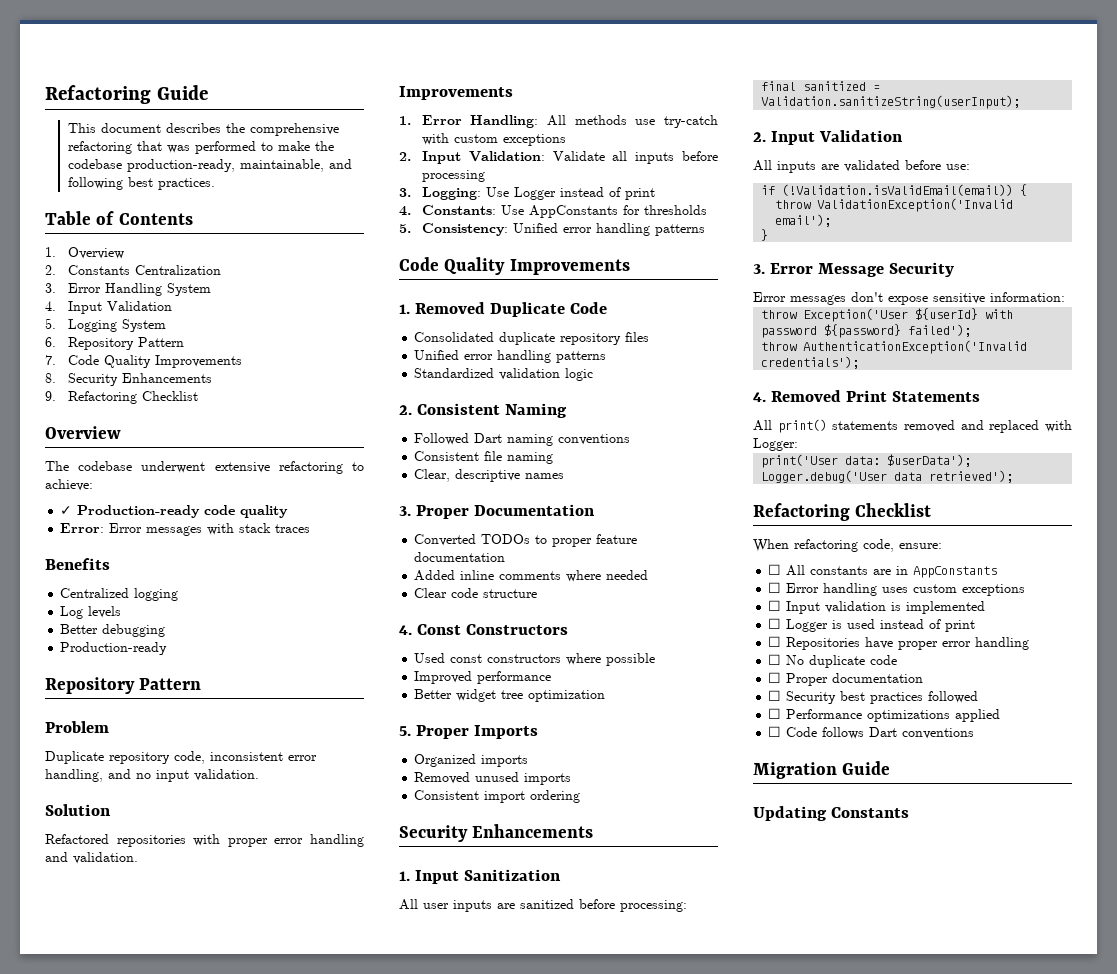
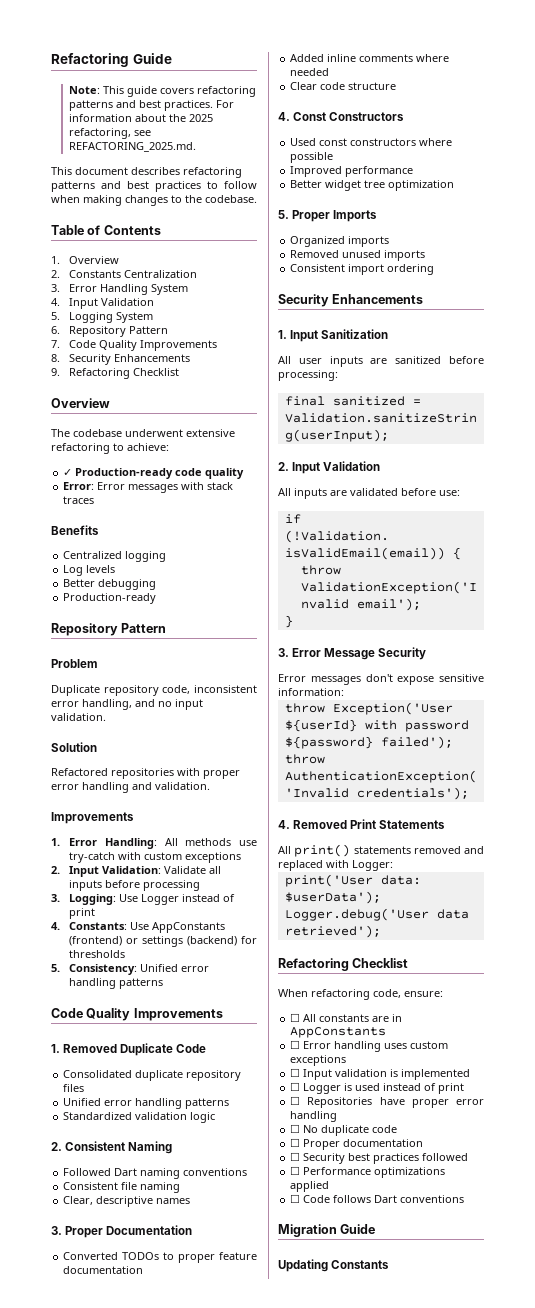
[67,123,339,136] [67,141,334,154] [67,159,352,172] [67,177,215,190] This document describes the comprehensive refactoring that was performed to make the codebase production-ready, maintainable, and following best practices. -> [69,86,257,97] [69,100,235,111] [69,114,214,122] [69,128,152,139] [69,142,197,152] [51,167,242,178] [51,181,257,192] [51,195,257,206] Note: This guide covers refactoring patterns and best practices. For information about the 2025 refactoring, see REFACTORING_2025.md. // This document describes refactoring patterns and best practices to follow when making changes to the codebase.
(618, 211) none -> [69,936,238,947] (frontend) or settings (backend)

